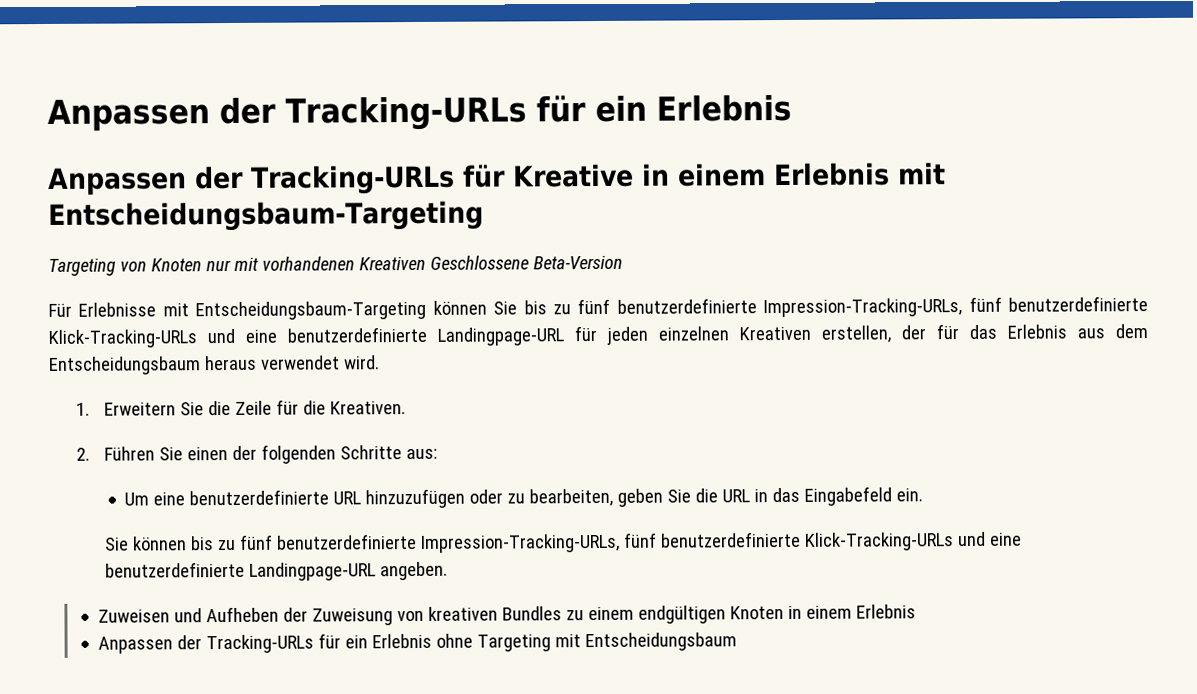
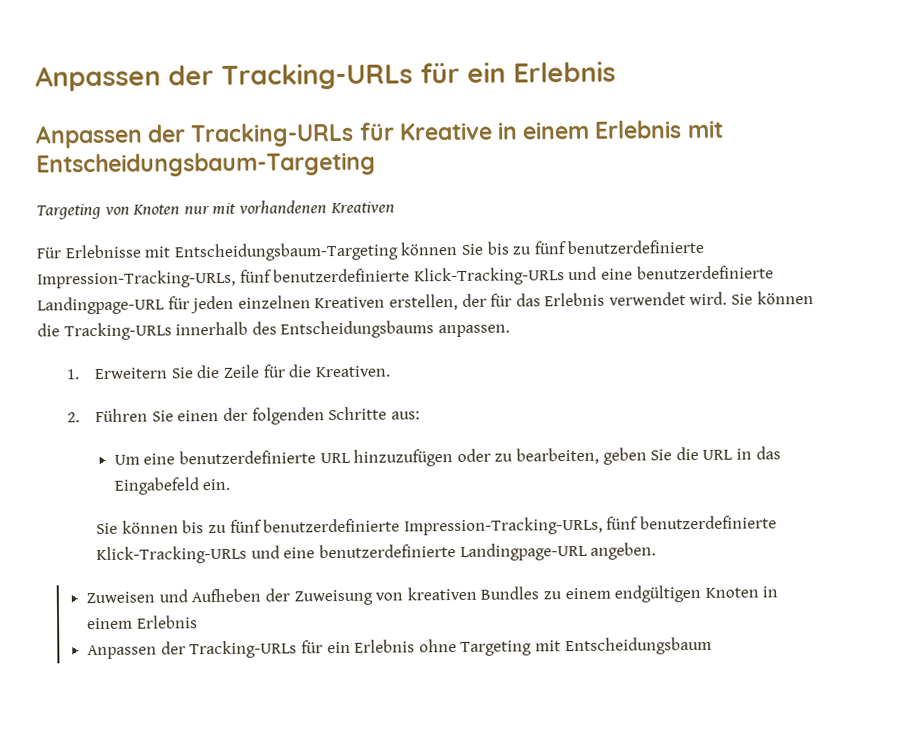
[429,255,623,270] Geschlossene Beta-Version -> (395, 207) none
[1077,324,1148,339] [49,355,380,375] aus dem Entscheidungsbaum heraus verwendet wird. -> [608,291,814,306] [37,320,510,341] verwendet wird. Sie können die Tracking-URLs innerhalb des Entscheidungsbaums anpassen.

